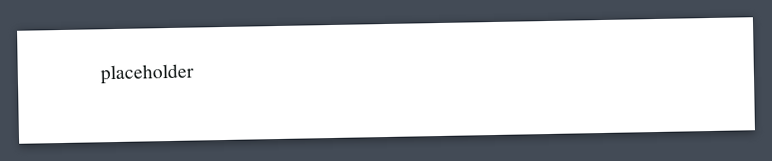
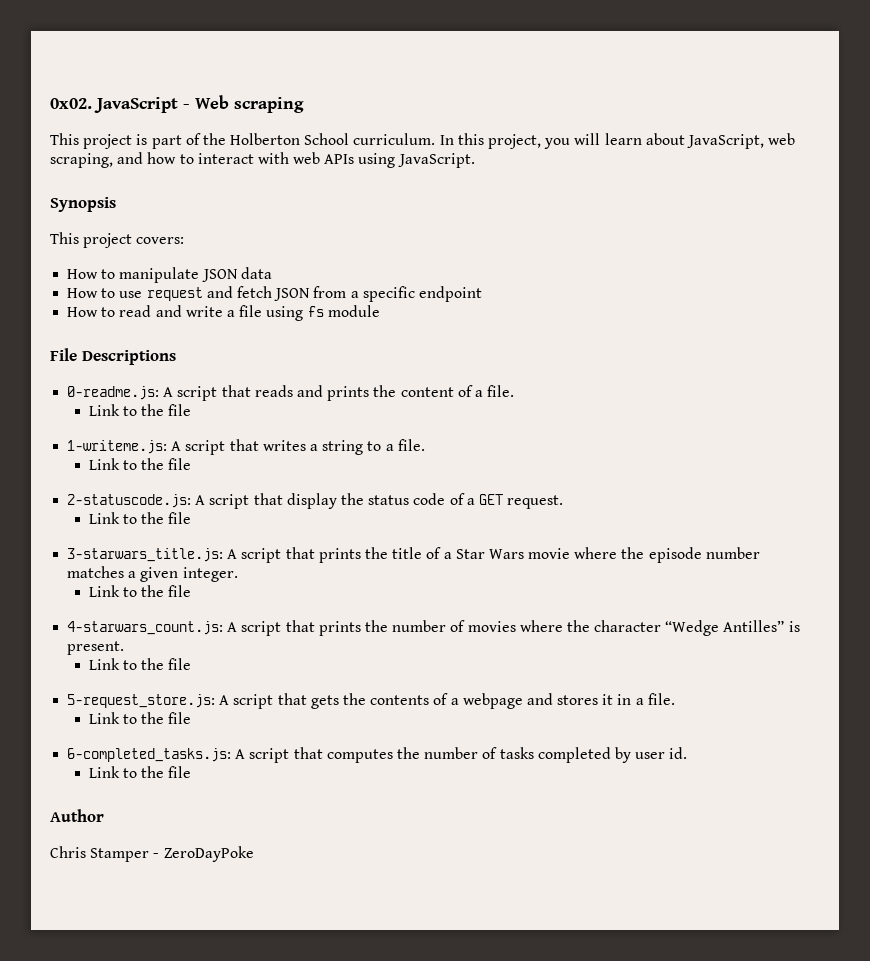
[100,63,195,85] placeholder -> [50,95,304,113] [50,133,796,149] [50,152,475,168] [50,197,116,212] [50,232,185,248] [67,267,272,283] [67,286,482,302] [67,305,380,321] [50,348,176,365] [67,385,515,401] [88,404,192,416] [67,439,425,455] [88,458,192,470] [67,493,564,509] [88,512,192,524] [67,547,760,563] [67,566,238,582] [88,585,192,597] [67,620,800,636] [67,641,125,655] [88,658,192,670] [67,693,675,709] [88,712,192,724] [67,747,688,763] [88,766,192,778] [50,809,104,822] [50,846,254,862] 0x02. JavaScript - Web scraping // This project is part of the Holberton School curriculum. In this project, you will learn about JavaScript, web scraping, and how to interact with web APIs using JavaScript. // Synopsis // This project covers: // How to manipulate JSON data // How to use request and fetch JSON from a specific endpoint // How to read and write a file using fs module // File Descriptions // 0-readme.js: A script that reads and prints the content of a file. // Link to the file // 1-writeme.js: A script that writes a string to a file. // Link to the file // 2-statuscode.js: A script that display the status code of a GET request. // Link to the file // 3-starwars_title.js: A script that prints the title of a Star Wars movie where the episode number matches a given integer. // Link to the file // 4-starwars_count.js: A script that prints the number of movies where the character “Wedge Antilles” is present. // Link to the file // 5-request_store.js: A script that gets the contents of a webpage and stores it in a file. // Link to the file // 6-completed_tasks.js: A script that computes the number of tasks completed by user id. // Link to the file // Author // Chris Stamper - ZeroDayPoke

